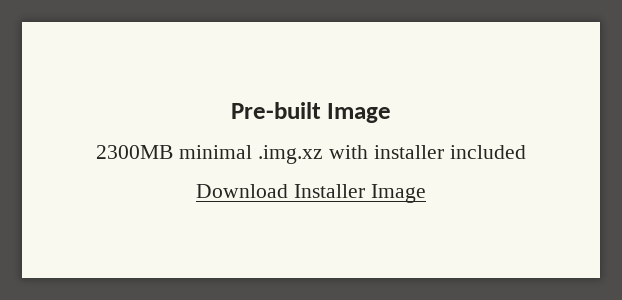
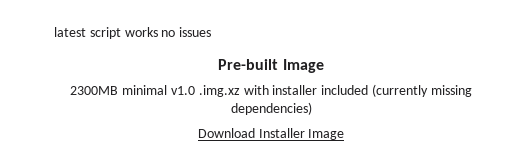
(230, 110) none -> [54,27,212,39] latest script works no issues //
(253, 152) none -> [170,86,195,95] v1.0
(526, 152) none -> [371,84,472,97] [230,102,312,115] (currently missing dependencies)

